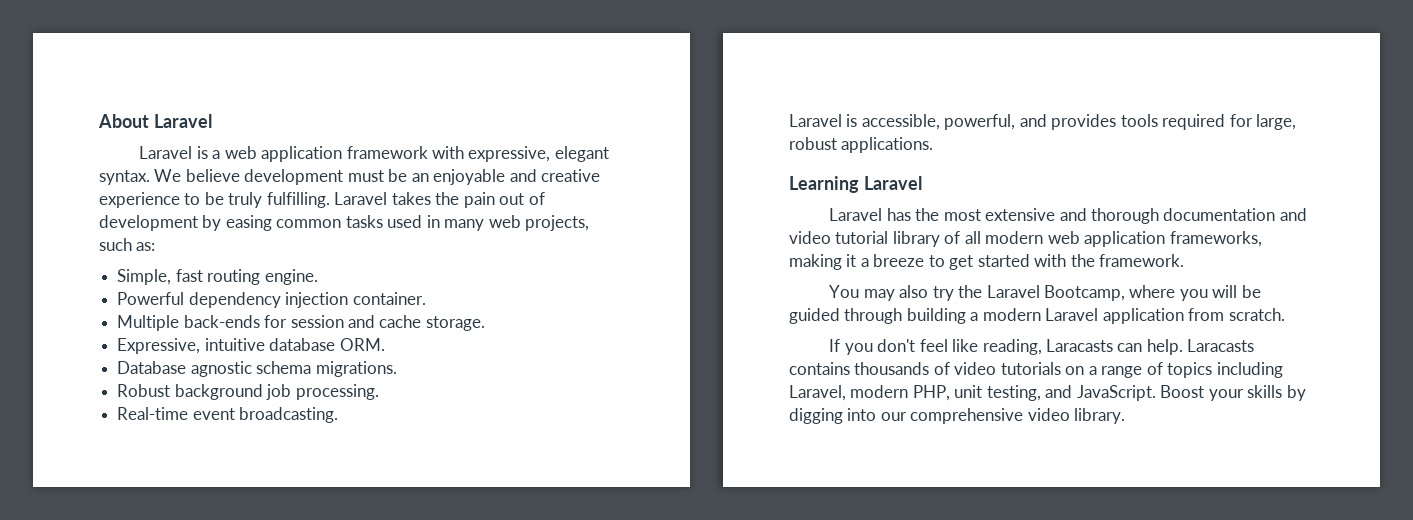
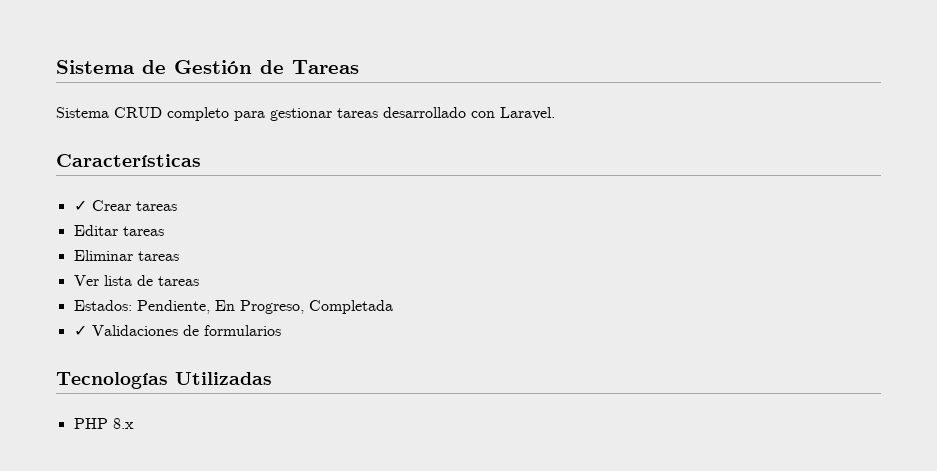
[98,114,212,128] [139,146,609,162] [99,169,601,185] [99,192,545,208] [99,215,590,231] [99,238,156,251] [117,269,318,285] [117,292,426,308] [117,315,485,331] [117,338,385,354] [117,361,397,377] [117,384,379,400] [117,407,339,423] [789,114,1297,130] [789,137,934,153] [789,176,922,193] [829,208,1307,224] [789,231,1262,247] [789,254,1185,270] [829,285,1261,301] [789,308,1285,324] [829,339,1255,355] [789,362,1283,378] [789,385,1306,401] [789,408,1126,424] About Laravel // Laravel is a web application framework with expressive, elegant syntax. We believe development must be an enjoyable and creative experience to be truly fulfilling. Laravel takes the pain out of development by easing common tasks used in many web projects, such as: // Simple, fast routing engine. // Powerful dependency injection container. // Multiple back-ends for session and cache storage. // Expressive, intuitive database ORM. // Database agnostic schema migrations. // Robust background job processing. // Real-time event broadcasting. // Laravel is accessible, powerful, and provides tools required for large, robust applications. // Learning Laravel // Laravel has the most extensive and thorough documentation and video tutorial library of all modern web application frameworks, making it a breeze to get started with the framework. // You may also try the Laravel Bootcamp, where you will be guided through building a modern Laravel application from scratch. // If you don't feel like reading, Laracasts can help. Laracasts contains thousands of video tutorials on a range of topics including Laravel, modern PHP, unit testing, and JavaScript. Boost your skills by digging into our comprehensive video library. -> [56,60,359,74] [56,107,555,121] [56,154,201,167] [73,200,177,211] [73,225,164,236] [73,250,179,261] [73,275,199,286] [73,300,393,314] [73,325,281,336] [56,372,272,389] [73,418,134,429] Sistema de Gestión de Tareas // Sistema CRUD completo para gestionar tareas desarrollado con Laravel. // Características // ✓ Crear tareas // Editar tareas // Eliminar tareas // Ver lista de tareas // Estados: Pendiente, En Progreso, Completada // ✓ Validaciones de formularios // Tecnologías Utilizadas // PHP 8.x

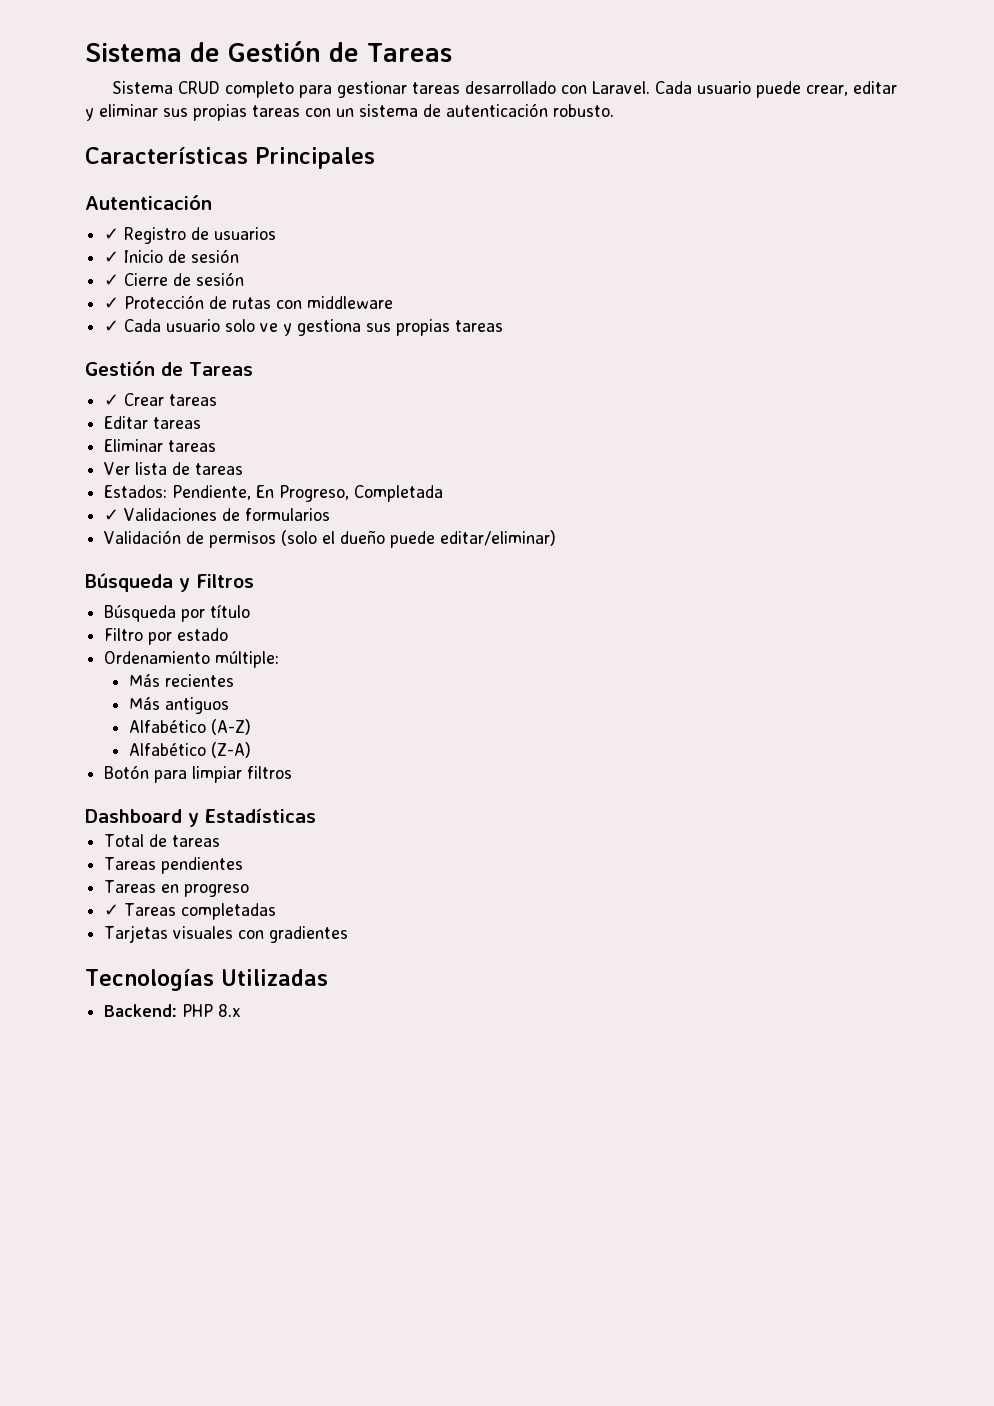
[56,154,201,167] // Características -> [655,81,898,98] [85,103,614,121] [85,146,375,169] [85,195,212,210] [104,227,277,244] [104,249,240,263] [104,272,245,286] [104,295,394,309] [104,319,504,336] [85,361,253,376] Cada usuario puede crear, editar y eliminar sus propias tareas con un sistema de autenticación robusto. // Características Principales // Autenticación // ✓ Registro de usuarios // ✓ Inicio de sesión // ✓ Cierre de sesión // ✓ Protección de rutas con middleware // ✓ Cada usuario solo ve y gestiona sus propias tareas // Gestión de Tareas
(281, 330) none -> [104,530,557,548] [85,573,254,592] [104,604,251,622] [104,628,229,645] [104,651,280,668] [128,674,234,687] [128,697,229,714] [128,719,251,735] [128,742,251,758] [104,765,293,783] [85,808,316,827] [104,834,221,847] [104,857,244,874] [104,880,250,897] [104,903,277,920] [104,925,349,943] // Validación de permisos (solo el dueño puede editar/eliminar) // Búsqueda y Filtros // Búsqueda por título // Filtro por estado // Ordenamiento múltiple: // Más recientes // Más antiguos // Alfabético (A-Z) // Alfabético (Z-A) // Botón para limpiar filtros // Dashboard y Estadísticas // Total de tareas // Tareas pendientes // Tareas en progreso // ✓ Tareas completadas // Tarjetas visuales con gradientes
(272, 378) none -> [104,1004,178,1017] Backend:

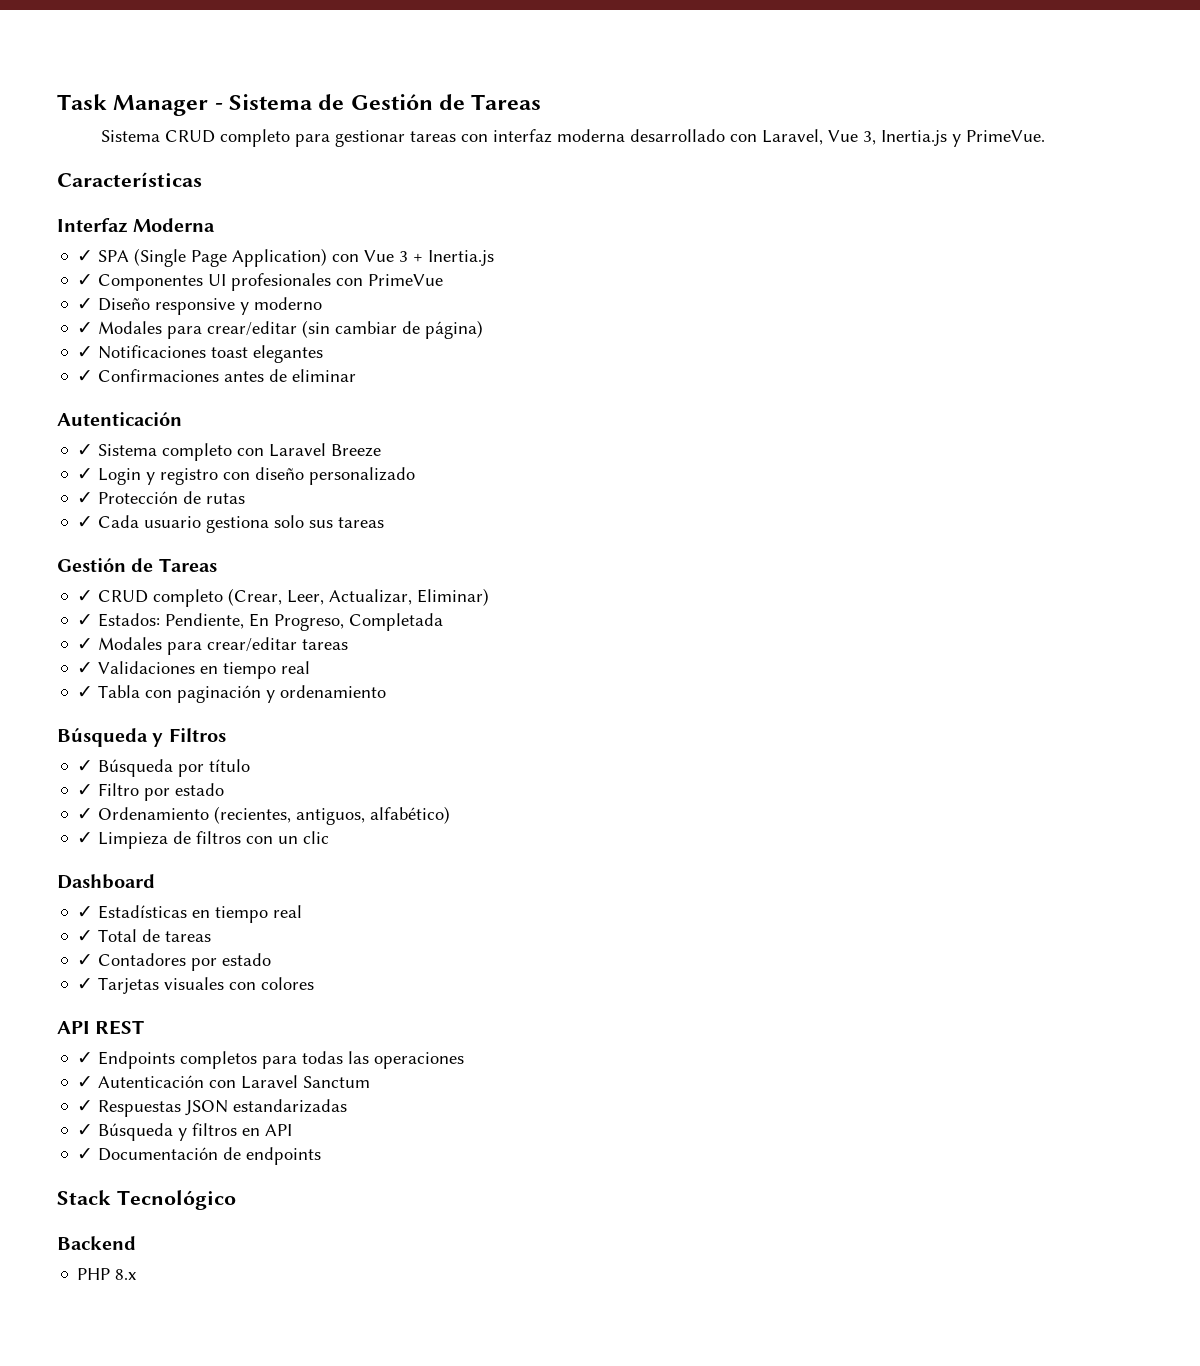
(85, 52) none -> [57,94,223,116] Task Manager -
[465,81,898,98] [85,103,614,121] [85,146,375,169] [85,195,212,210] [104,227,277,244] [104,249,240,263] [104,272,245,286] desarrollado con Laravel. Cada usuario puede crear, editar y eliminar sus propias tareas con un sistema de autenticación robusto. // Características Principales // Autenticación // ✓ Registro de usuarios // ✓ Inicio de sesión // ✓ Cierre de sesión -> [460,129,1045,147] [57,172,202,187] [57,218,216,233] [77,248,495,267] [77,273,444,291] [77,297,323,315] [77,320,484,339] [77,345,324,363] [77,369,357,382] [57,412,182,426] [77,443,382,461] [77,467,416,485] con interfaz moderna desarrollado con Laravel, Vue 3, Inertia.js y PrimeVue. // Características // Interfaz Moderna // ✓ SPA (Single Page Application) con Vue 3 + Inertia.js // ✓ Componentes UI profesionales con PrimeVue // ✓ Diseño responsive y moderno // ✓ Modales para crear/editar (sin cambiar de página) // ✓ Notificaciones toast elegantes // ✓ Confirmaciones antes de eliminar // Autenticación // ✓ Sistema completo con Laravel Breeze // ✓ Login y registro con diseño personalizado
[276,296,394,309] con middleware -> (246, 498) none
[225,319,451,336] solo ve y gestiona sus propias -> [206,515,334,533] gestiona solo sus
[124,393,218,406] [104,416,202,429] [104,439,217,452] [104,462,244,475] Crear tareas // Editar tareas // Eliminar tareas // Ver lista de tareas // -> [98,588,490,607] [77,614,94,626] CRUD completo (Crear, Leer, Actualizar, Eliminar) // ✓
[124,508,331,521] [104,530,557,548] Validaciones de formularios // Validación de permisos (solo el dueño puede editar/eliminar) -> [98,637,349,655] [77,661,311,679] [77,685,387,703] Modales para crear/editar tareas // ✓ Validaciones en tiempo real // ✓ Tabla con paginación y ordenamiento
(254, 581) none -> [77,760,94,772] ✓
(251, 611) none -> [77,784,94,796] ✓
[104,651,280,668] [128,674,234,687] [128,697,229,714] [128,719,251,735] [128,742,251,758] [104,765,293,783] Ordenamiento múltiple: // Más recientes // Más antiguos // Alfabético (A-Z) // Alfabético (Z-A) // Botón para limpiar filtros -> [77,806,451,825] [77,831,330,849] ✓ Ordenamiento (recientes, antiguos, alfabético) // ✓ Limpieza de filtros con un clic
[188,813,199,827] y -> [77,906,94,918] // ✓
(316, 815) // -> [192,905,303,923] [77,930,94,942] en tiempo real // ✓
[104,857,244,874] [104,880,250,897] [104,903,277,920] Tareas pendientes // Tareas en progreso // ✓ Tareas completadas // -> [77,953,272,971] [77,978,94,990] ✓ Contadores por estado // ✓
[269,926,349,943] [85,968,328,991] [104,1004,178,1017] gradientes // Tecnologías Utilizadas // Backend: -> [261,977,315,990] [57,1020,145,1035] [77,1051,465,1069] [77,1075,371,1089] [77,1099,348,1117] [77,1123,293,1141] [77,1147,322,1165] [57,1190,236,1210] [57,1236,136,1250] colores // API REST // ✓ Endpoints completos para todas las operaciones // ✓ Autenticación con Laravel Sanctum // ✓ Respuestas JSON estandarizadas // ✓ Búsqueda y filtros en API // ✓ Documentación de endpoints // Stack Tecnológico // Backend //

